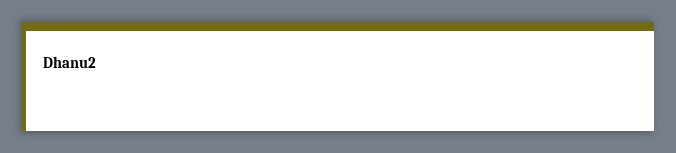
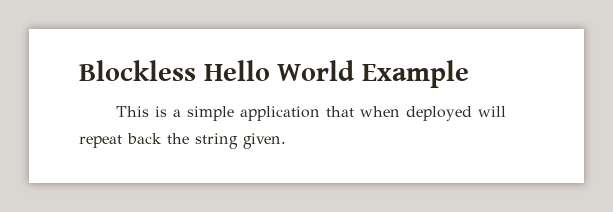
[43,56,96,68] Dhanu2 -> [79,60,469,88] [115,106,506,121] [79,133,286,149] Blockless Hello World Example // This is a simple application that when deployed will repeat back the string given.

